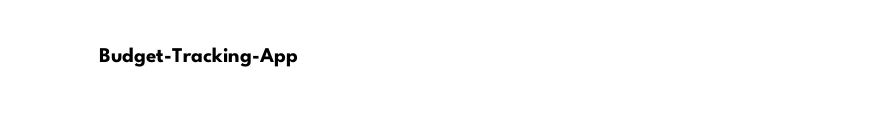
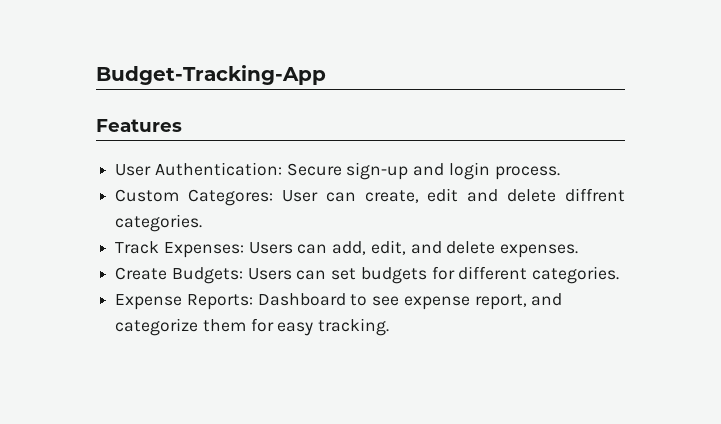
(298, 57) none -> [96,119,182,132] [115,162,560,180] [115,188,625,206] [115,214,203,232] [115,240,579,258] [115,266,620,284] [115,293,563,310] [115,318,390,336] // Features // User Authentication: Secure sign-up and login process. // Custom Categores: User can create, edit and delete diffrent categories. // Track Expenses: Users can add, edit, and delete expenses. // Create Budgets: Users can set budgets for different categories. // Expense Reports: Dashboard to see expense report, and categorize them for easy tracking.

